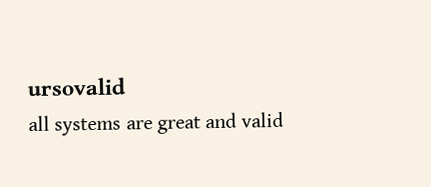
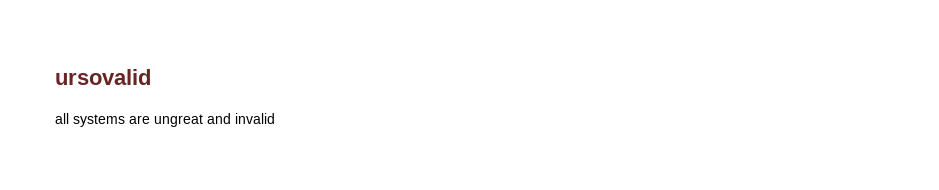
[156,111,285,134] great and valid -> [154,113,275,127] ungreat and invalid

